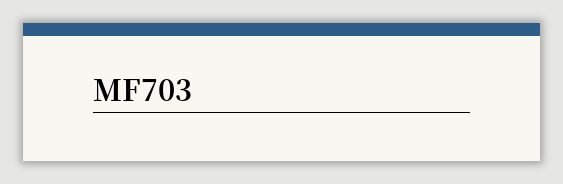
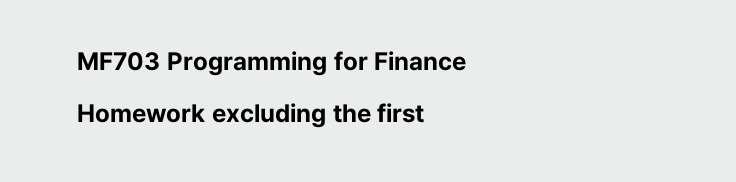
(192, 90) none -> [166,51,467,76] [77,103,425,128] Programming for Finance // Homework excluding the first

